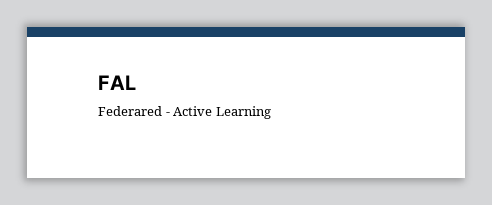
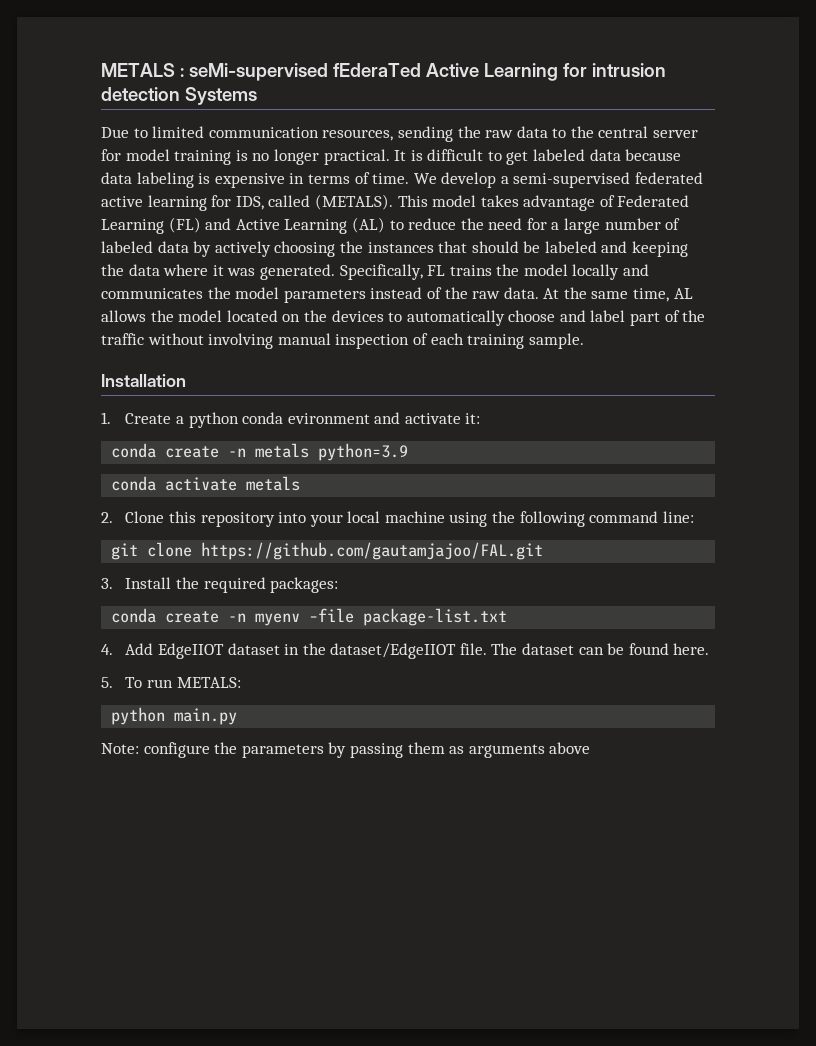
[98,75,136,90] [98,106,271,119] FAL // Federared - Active Learning -> [101,63,666,81] [101,87,257,105] [101,126,699,142] [101,149,682,165] [101,172,704,188] [101,194,690,211] [101,217,681,234] [101,241,689,257] [101,264,650,280] [101,287,693,303] [101,310,706,326] [101,333,584,349] [101,374,186,387] [101,412,481,428] [111,443,409,461] [111,476,301,491] [101,511,694,527] [111,542,544,560] [101,577,339,593] [111,608,508,626] [101,643,710,659] [101,677,241,688] [111,707,238,725] [101,742,591,758] METALS : seMi-supervised fEderaTed Active Learning for intrusion detection Systems // Due to limited communication resources, sending the raw data to the central server for model training is no longer practical. It is difficult to get labeled data because data labeling is expensive in terms of time. We develop a semi-supervised federated active learning for IDS, called (METALS). This model takes advantage of Federated Learning (FL) and Active Learning (AL) to reduce the need for a large number of labeled data by actively choosing the instances that should be labeled and keeping the data where it was generated. Specifically, FL trains the model locally and communicates the model parameters instead of the raw data. At the same time, AL allows the model located on the devices to automatically choose and label part of the traffic without involving manual inspection of each training sample. // Installation // 1. Create a python conda evironment and activate it: // conda create -n metals python=3.9 // conda activate metals // 2. Clone this repository into your local machine using the following command line: // git clone https://github.com/gautamjajoo/FAL.git // 3. Install the required packages: // conda create -n myenv –file package-list.txt // 4. Add EdgeIIOT dataset in the dataset/EdgeIIOT file. The dataset can be found here. // 5. To run METALS: // python main.py // Note: configure the parameters by passing them as arguments above

